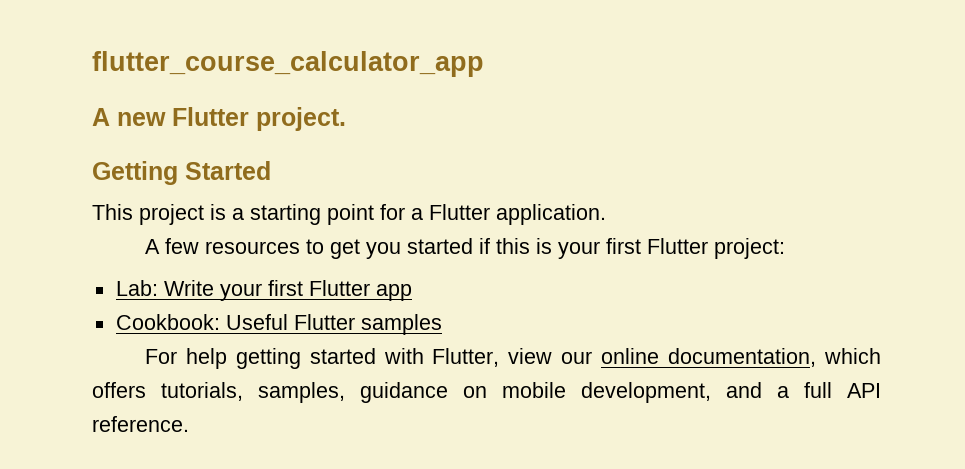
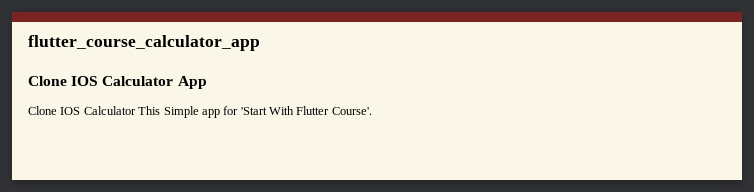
[92,107,346,131] [92,161,271,185] [92,204,606,225] [144,238,785,259] [115,280,412,301] [115,314,442,335] [144,348,881,369] [92,382,881,403] [92,416,189,432] A new Flutter project. // Getting Started // This project is a starting point for a Flutter application. // A few resources to get you started if this is your first Flutter project: // Lab: Write your first Flutter app // Cookbook: Useful Flutter samples // For help getting started with Flutter, view our online documentation, which offers tutorials, samples, guidance on mobile development, and a full API reference. -> [28,76,207,89] [28,106,372,118] Clone IOS Calculator App // Clone IOS Calculator This Simple app for 'Start With Flutter Course'.

